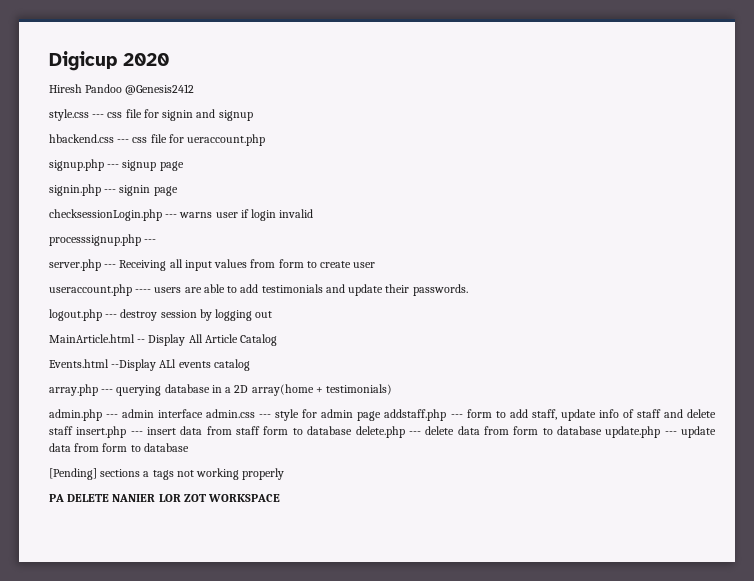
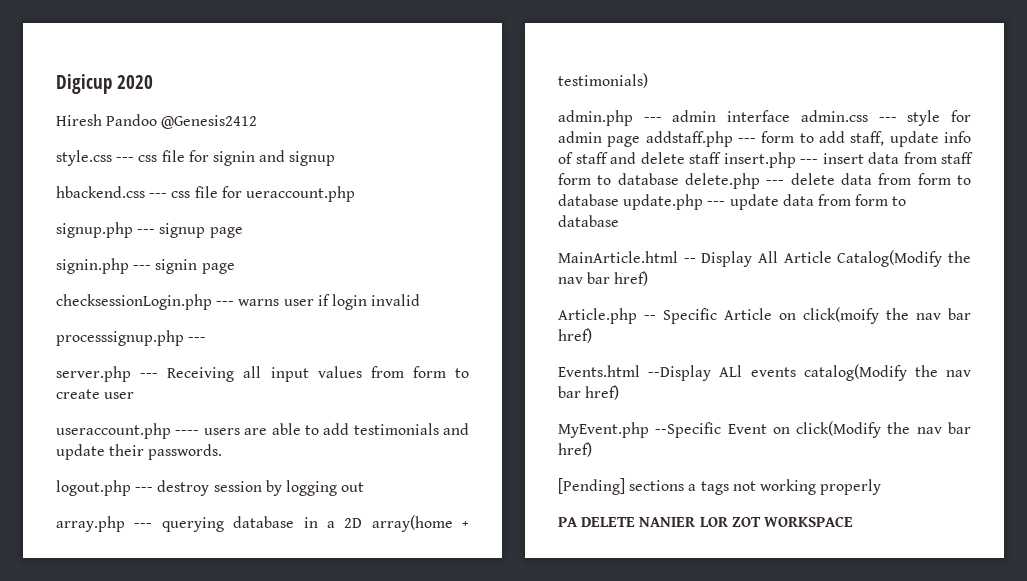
[49,334,278,346] [49,359,250,371] // MainArticle.html -- Display All Article Catalog // Events.html --Display ALl events catalog -> (365, 487) none
(189, 447) none -> [558,250,971,267] [558,271,649,286] [558,307,971,324] [558,328,592,343] [558,364,971,381] [558,385,620,400] [558,421,971,438] [558,442,592,457] // MainArticle.html -- Display All Article Catalog(Modify the nav bar href) // Article.php -- Specific Article on click(moify the nav bar href) // Events.html --Display ALl events catalog(Modify the nav bar href) // MyEvent.php --Specific Event on click(Modify the nav bar href)

